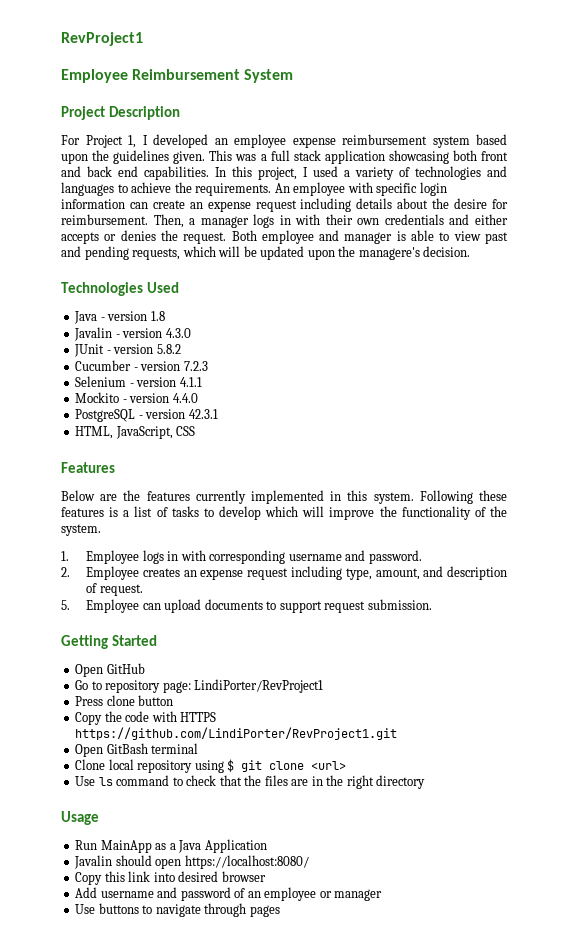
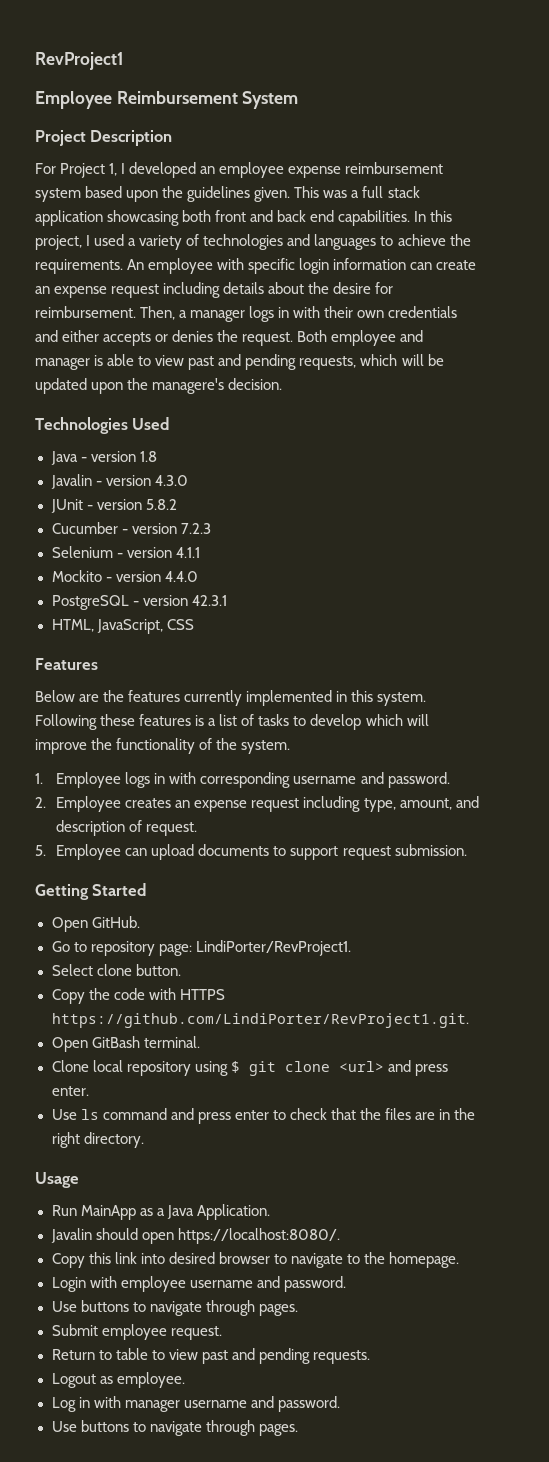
[106,663,145,674] GitHub -> [91,916,140,928] GitHub.
[194,679,324,693] [75,695,174,706] LindiPorter/RevProject1 // Press clone button -> [195,940,351,956] [51,964,181,976] LindiPorter/RevProject1. // Select clone button.
[75,727,398,740] https://github.com/LindiPorter/RevProject1.git -> [51,1013,469,1028] https://github.com/LindiPorter/RevProject1.git.
[151,743,199,754] terminal -> [143,1036,200,1048] terminal.
(347, 765) none -> [387,1060,448,1076] [51,1086,89,1096] and press enter.
(170, 780) none -> [170,1108,269,1124] and press enter
[376,775,426,789] directory -> [83,1132,144,1148] directory.
[204,839,267,853] Application -> [196,1204,270,1220] Application.
[184,855,309,869] https://localhost:8080/ -> [177,1228,340,1244] https://localhost:8080/.
[75,887,383,901] [75,903,280,917] // Add username and password of an employee or manager // Use buttons to navigate through pages -> [273,1252,460,1268] [51,1276,346,1292] [51,1300,298,1316] [51,1324,222,1340] [51,1348,370,1364] [51,1372,185,1388] [51,1396,340,1412] [51,1420,298,1436] to navigate to the homepage. // Login with employee username and password. // Use buttons to navigate through pages. // Submit employee request. // Return to table to view past and pending requests. // Logout as employee. // Log in with manager username and password. // Use buttons to navigate through pages.

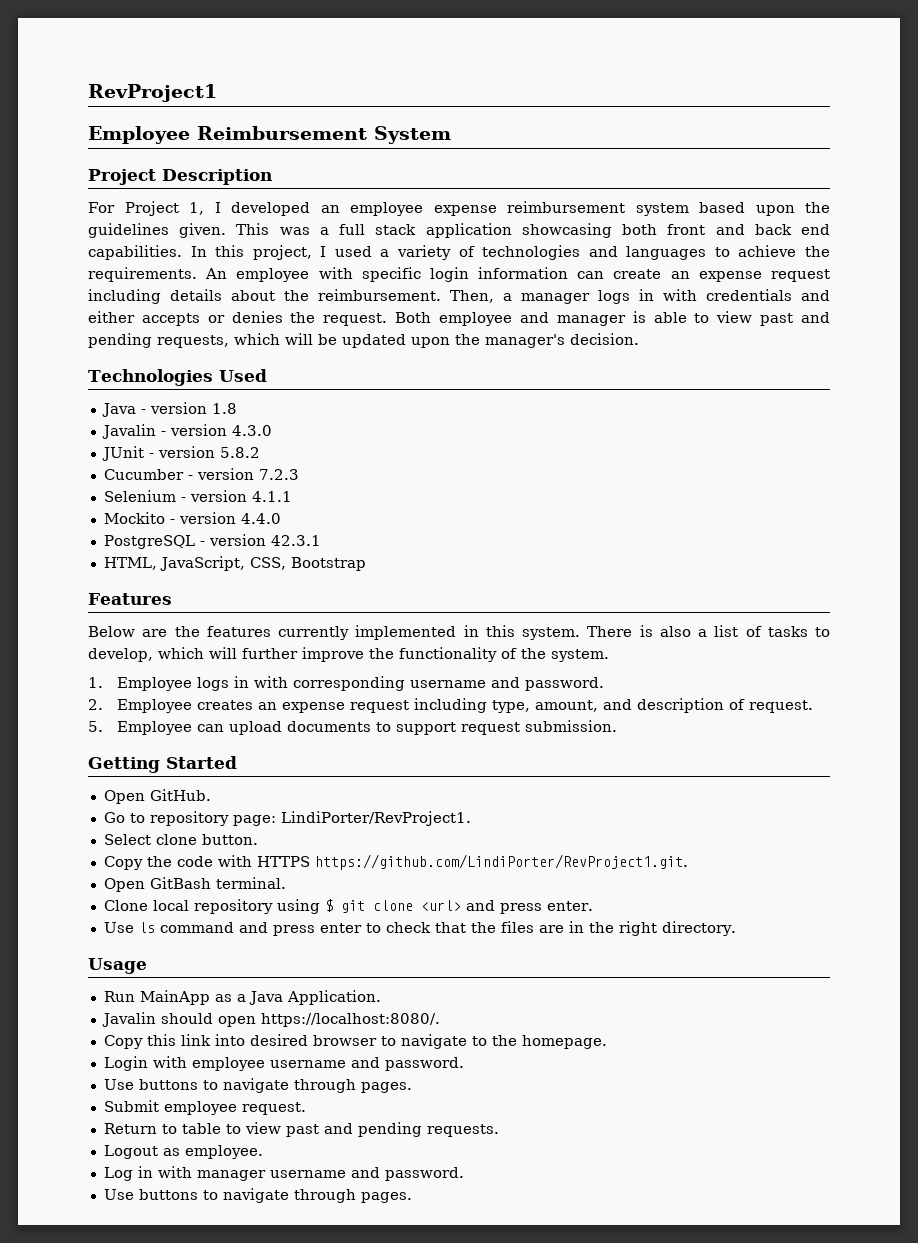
[333,282,394,294] desire for -> (309, 295) none
[324,306,385,318] their own -> (697, 295) none
[152,378,225,394] managere's -> [485,334,565,348] manager's
[166,619,194,630] CSS -> [249,557,366,571] CSS, Bootstrap
[35,714,205,730] Following these features is -> [587,625,691,637] There is also
[310,714,429,730] develop which will -> [88,647,298,662] develop, which will further

